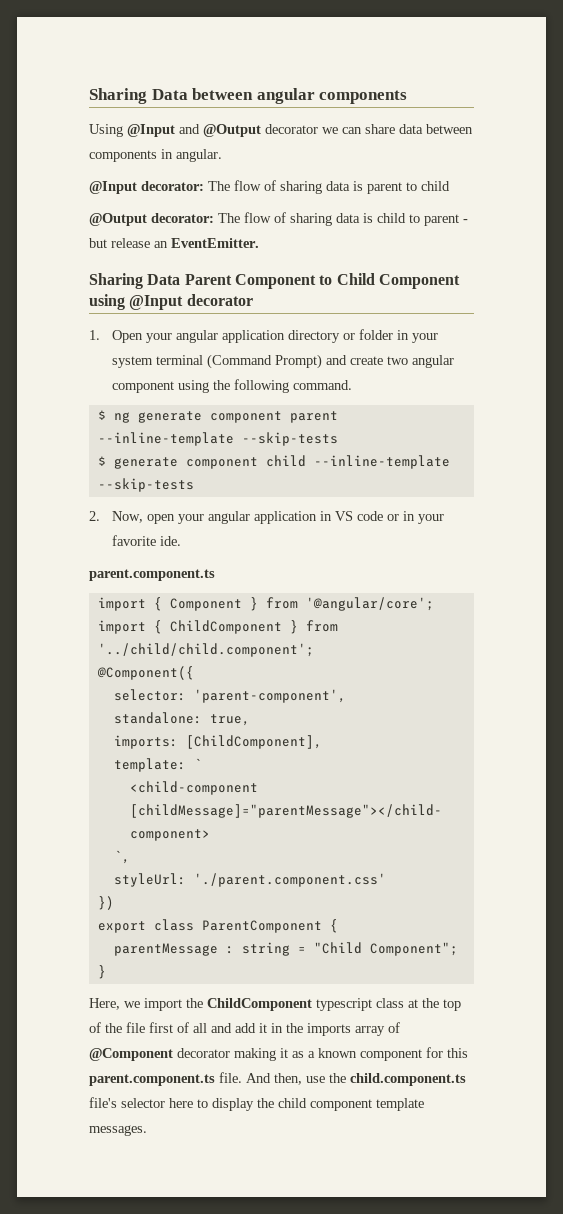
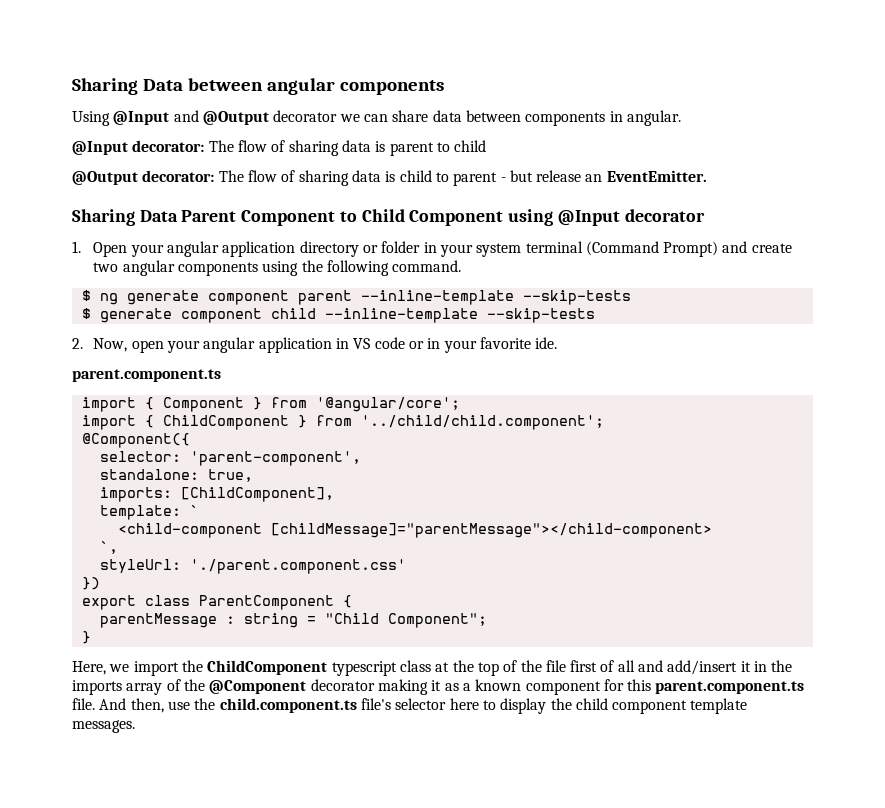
[112,381,175,393] component -> [177,262,258,276] components
[235,1023,256,1033] add -> [667,660,738,675] add/insert
(400, 1027) none -> [183,679,205,691] the

